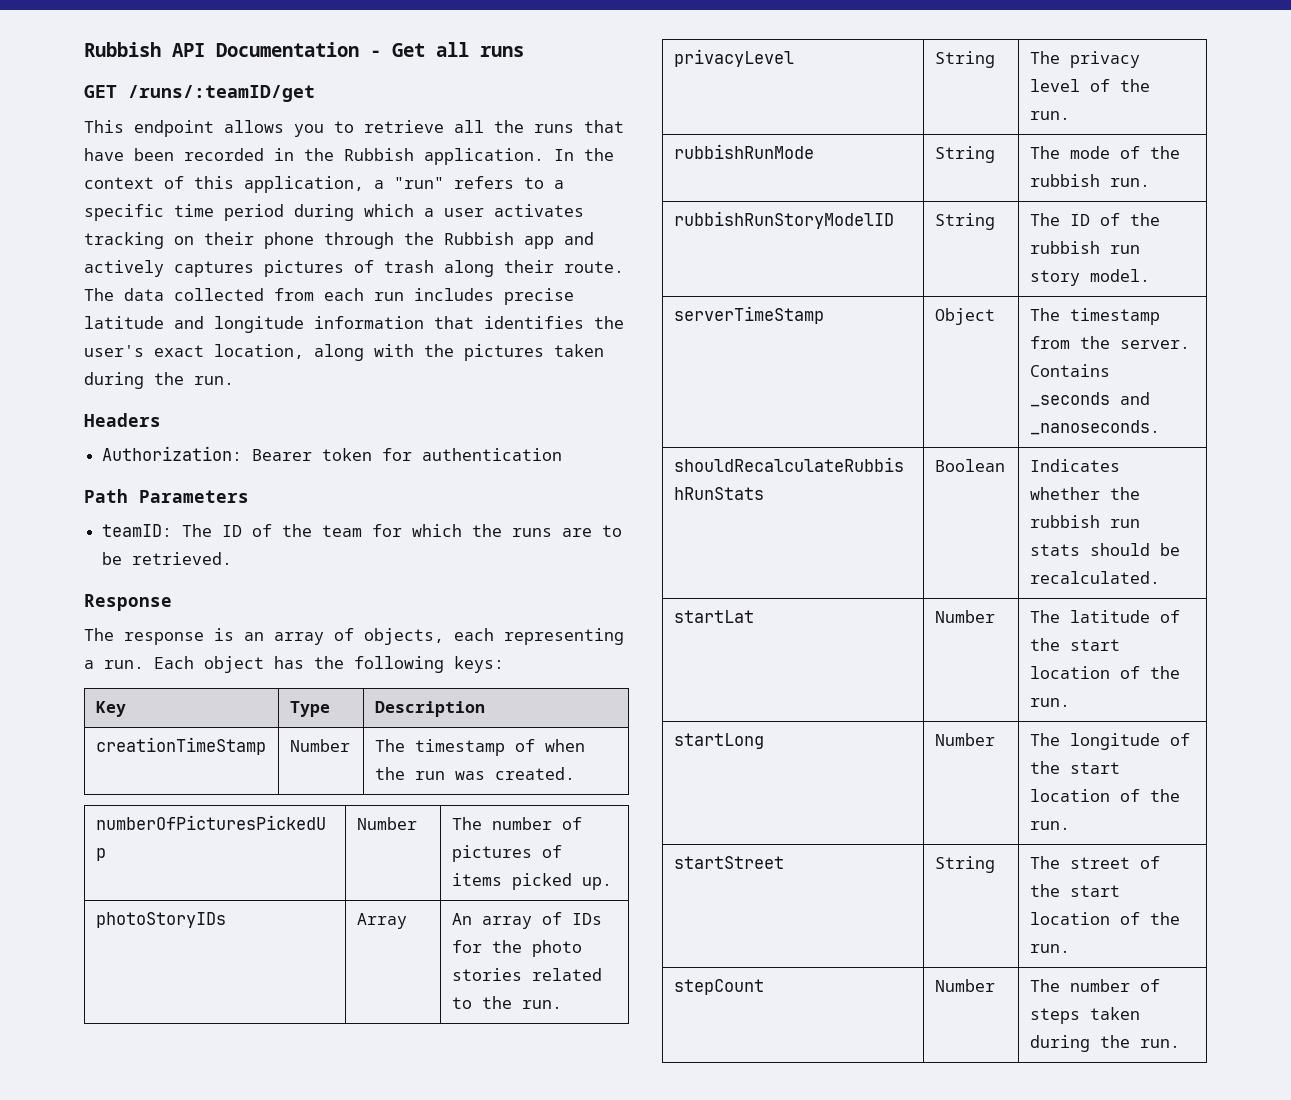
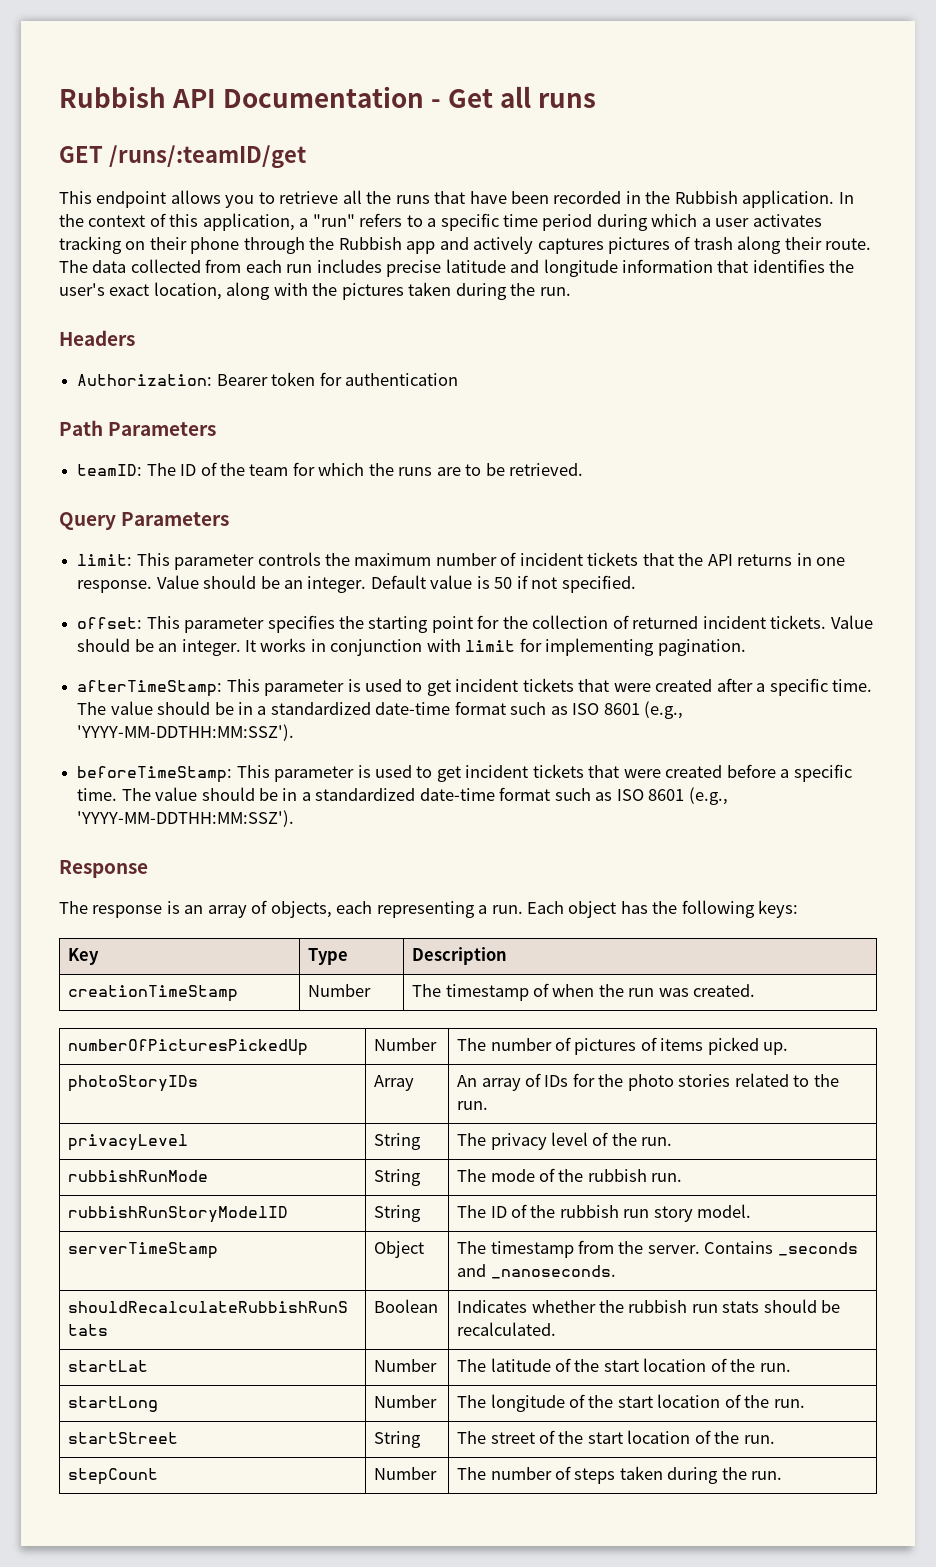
(233, 558) none -> [59,512,230,530] [77,552,845,570] [77,575,636,593] [77,615,873,633] [77,638,746,656] [77,678,872,697] [77,701,684,719] [77,724,295,741] [77,764,852,783] [77,787,728,805] [77,810,295,827] // Query Parameters // limit: This parameter controls the maximum number of incident tickets that the API returns in one response. Value should be an integer. Default value is 50 if not specified. // offset: This parameter specifies the starting point for the collection of returned incident tickets. Value should be an integer. It works in conjunction with limit for implementing pagination. // afterTimeStamp: This parameter is used to get incident tickets that were created after a specific time. The value should be in a standardized date-time format such as ISO 8601 (e.g., 'YYYY-MM-DDTHH:MM:SSZ'). // beforeTimeStamp: This parameter is used to get incident tickets that were created before a specific time. The value should be in a standardized date-time format such as ISO 8601 (e.g., 'YYYY-MM-DDTHH:MM:SSZ').

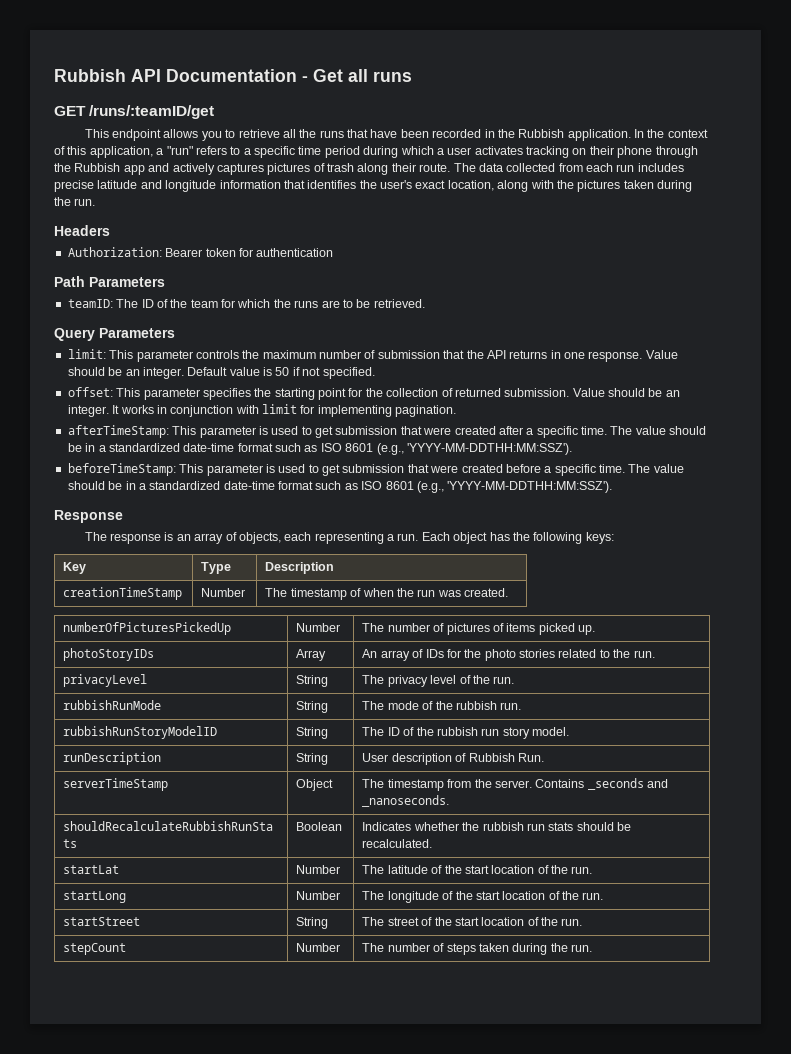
[519,552,639,566] incident tickets -> [377,350,440,359] submission
[702,615,827,629] incident tickets. -> [504,388,570,397] submission.
[455,678,574,692] incident tickets -> [335,426,398,435] submission
[465,764,584,778] incident tickets -> [342,464,405,473] submission
(752, 1211) none -> [63,752,162,765] [296,753,329,765] [362,753,544,765] // runDescription | String | User description of Rubbish Run.

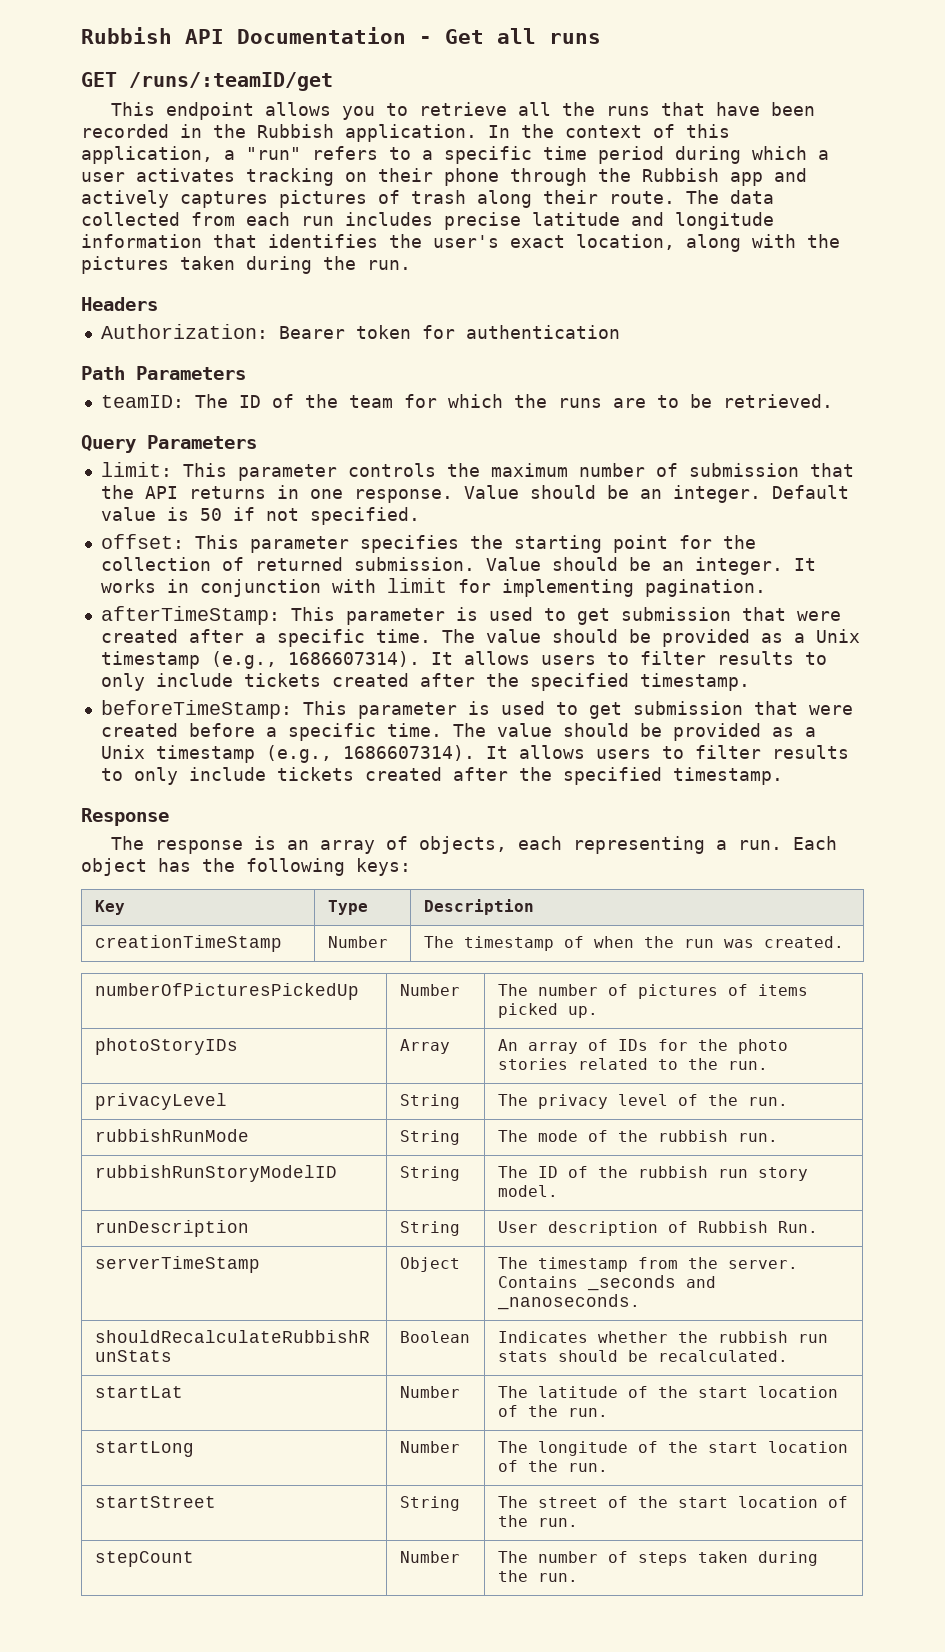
[85,443,572,455] in a standardized date-time format such as ISO 8601 (e.g., 'YYYY-MM-DDTHH:MM:SSZ'). -> [661,629,860,647] [100,651,827,669] [100,673,750,691] provided as a Unix timestamp (e.g., 1686607314). It allows users to filter results to only include tickets created after the specified timestamp.
[125,481,613,493] in a standardized date-time format such as ISO 8601 (e.g., 'YYYY-MM-DDTHH:MM:SSZ'). -> [672,723,816,741] [100,745,849,763] [100,767,783,785] provided as a Unix timestamp (e.g., 1686607314). It allows users to filter results to only include tickets created after the specified timestamp.

